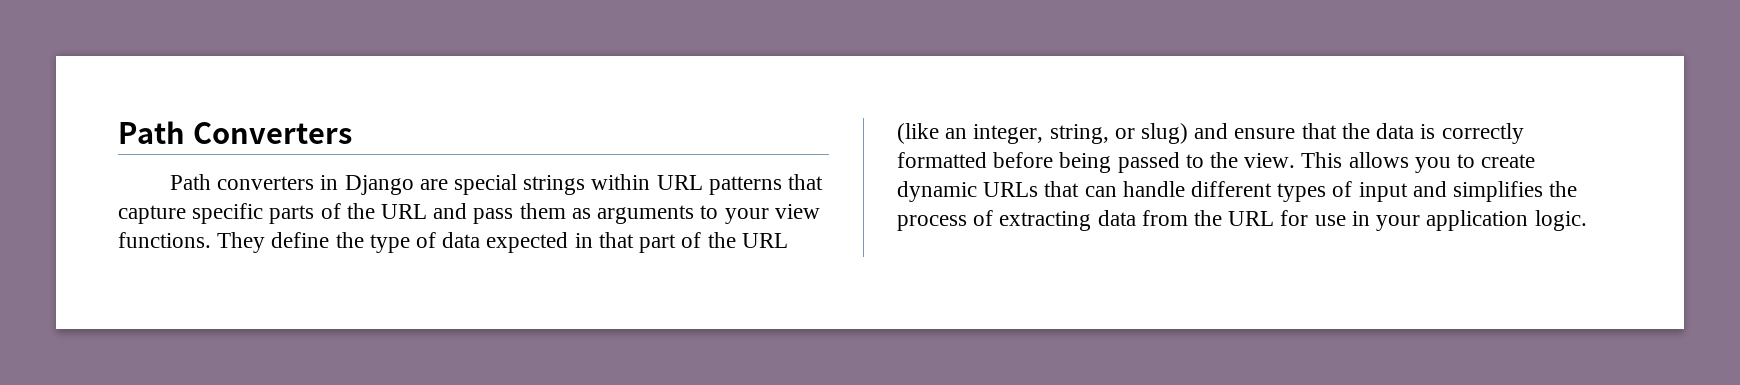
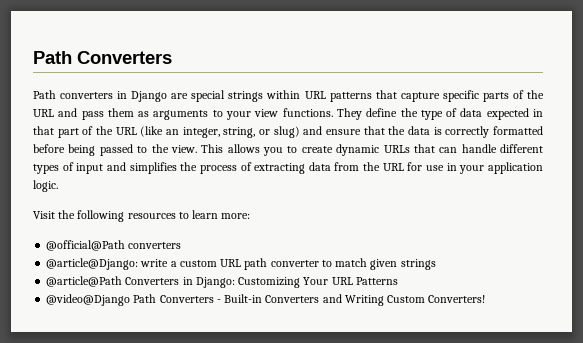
(1587, 220) none -> [33,210,251,222] [46,240,182,251] [46,258,436,270] [46,276,398,288] [46,294,486,306] // Visit the following resources to learn more: // @official@Path converters // @article@Django: write a custom URL path converter to match given strings // @article@Path Converters in Django: Customizing Your URL Patterns // @video@Django Path Converters - Built-in Converters and Writing Custom Converters!

